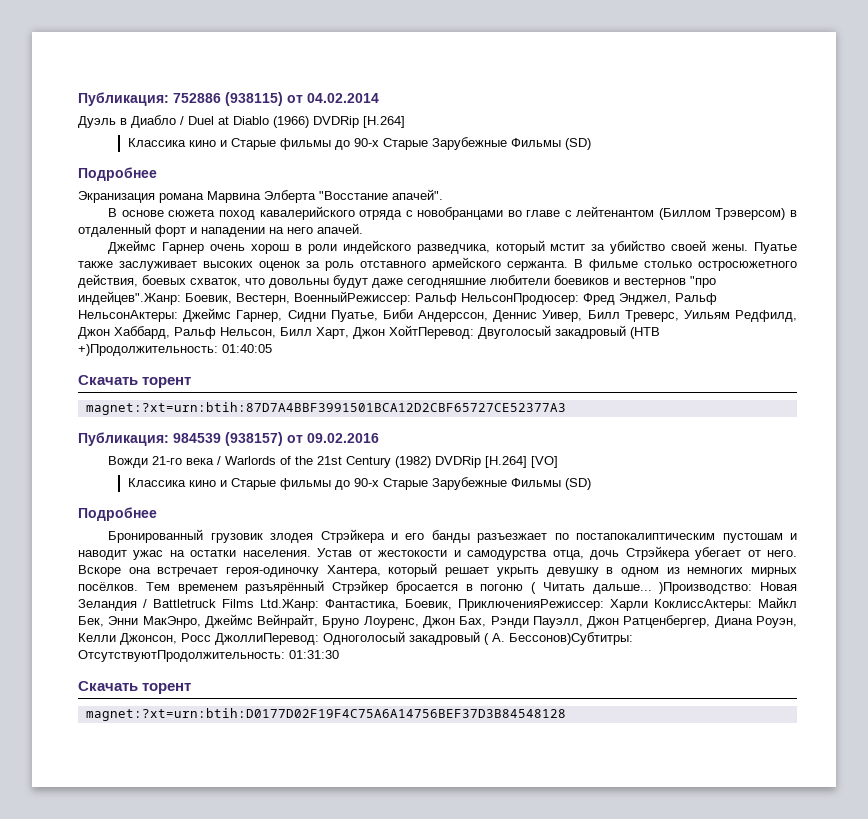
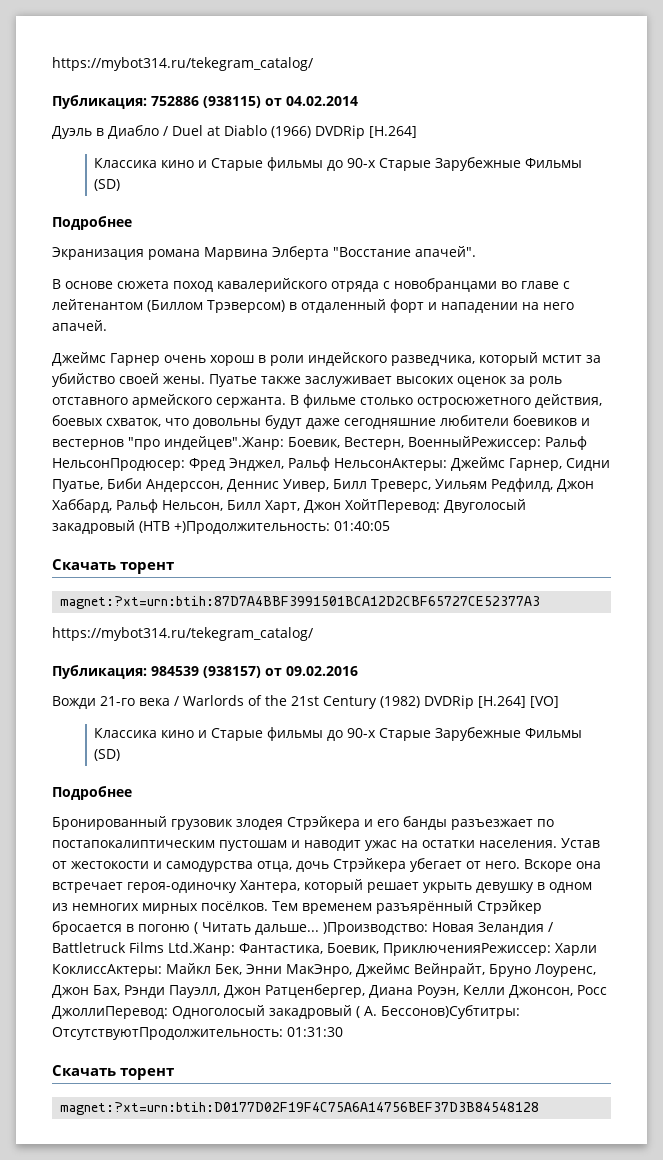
(78, 99) none -> [52,57,313,71] https://mybot314.ru/tekegram_catalog/ //
(566, 408) none -> [52,627,313,641] // https://mybot314.ru/tekegram_catalog/

